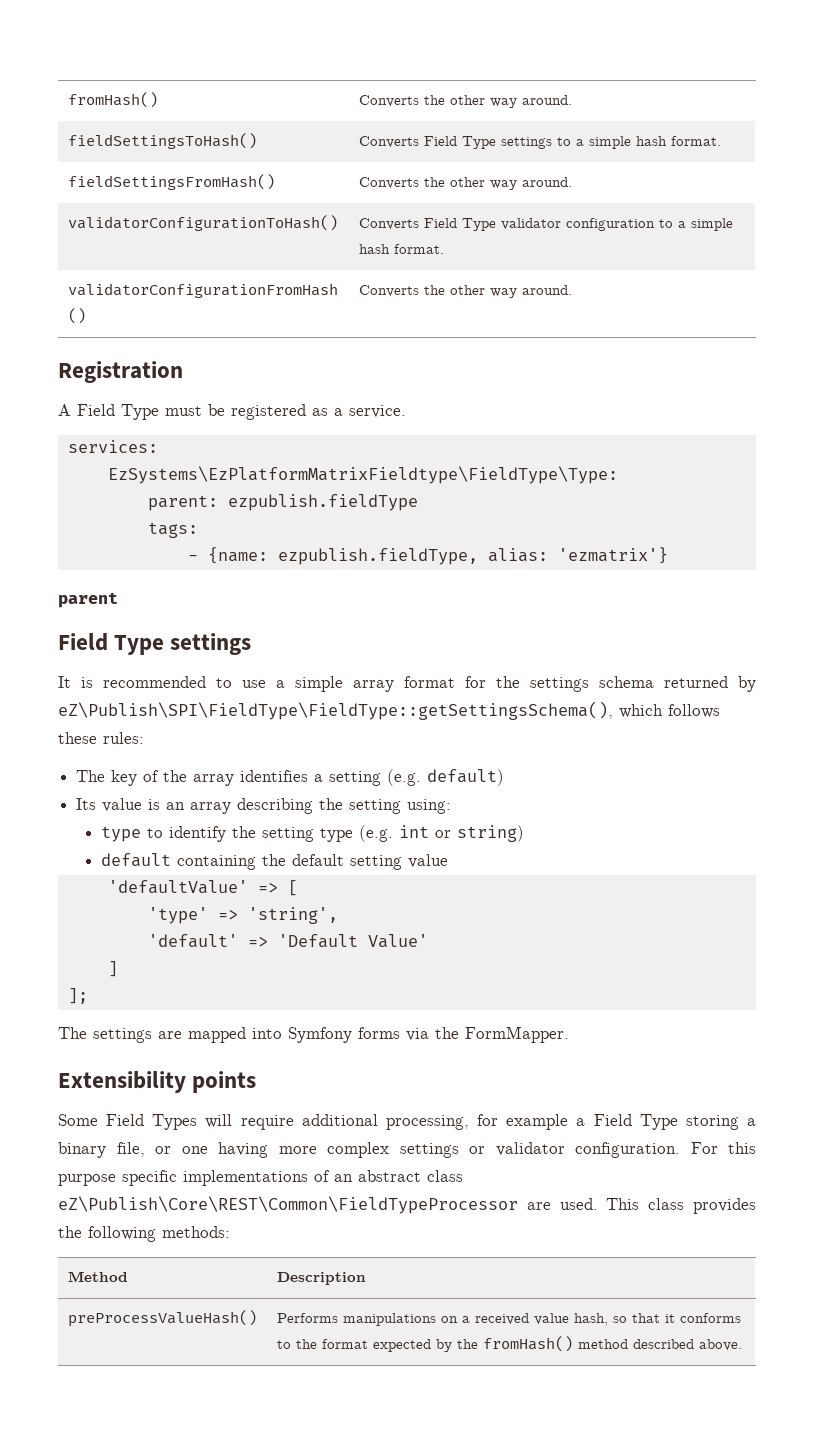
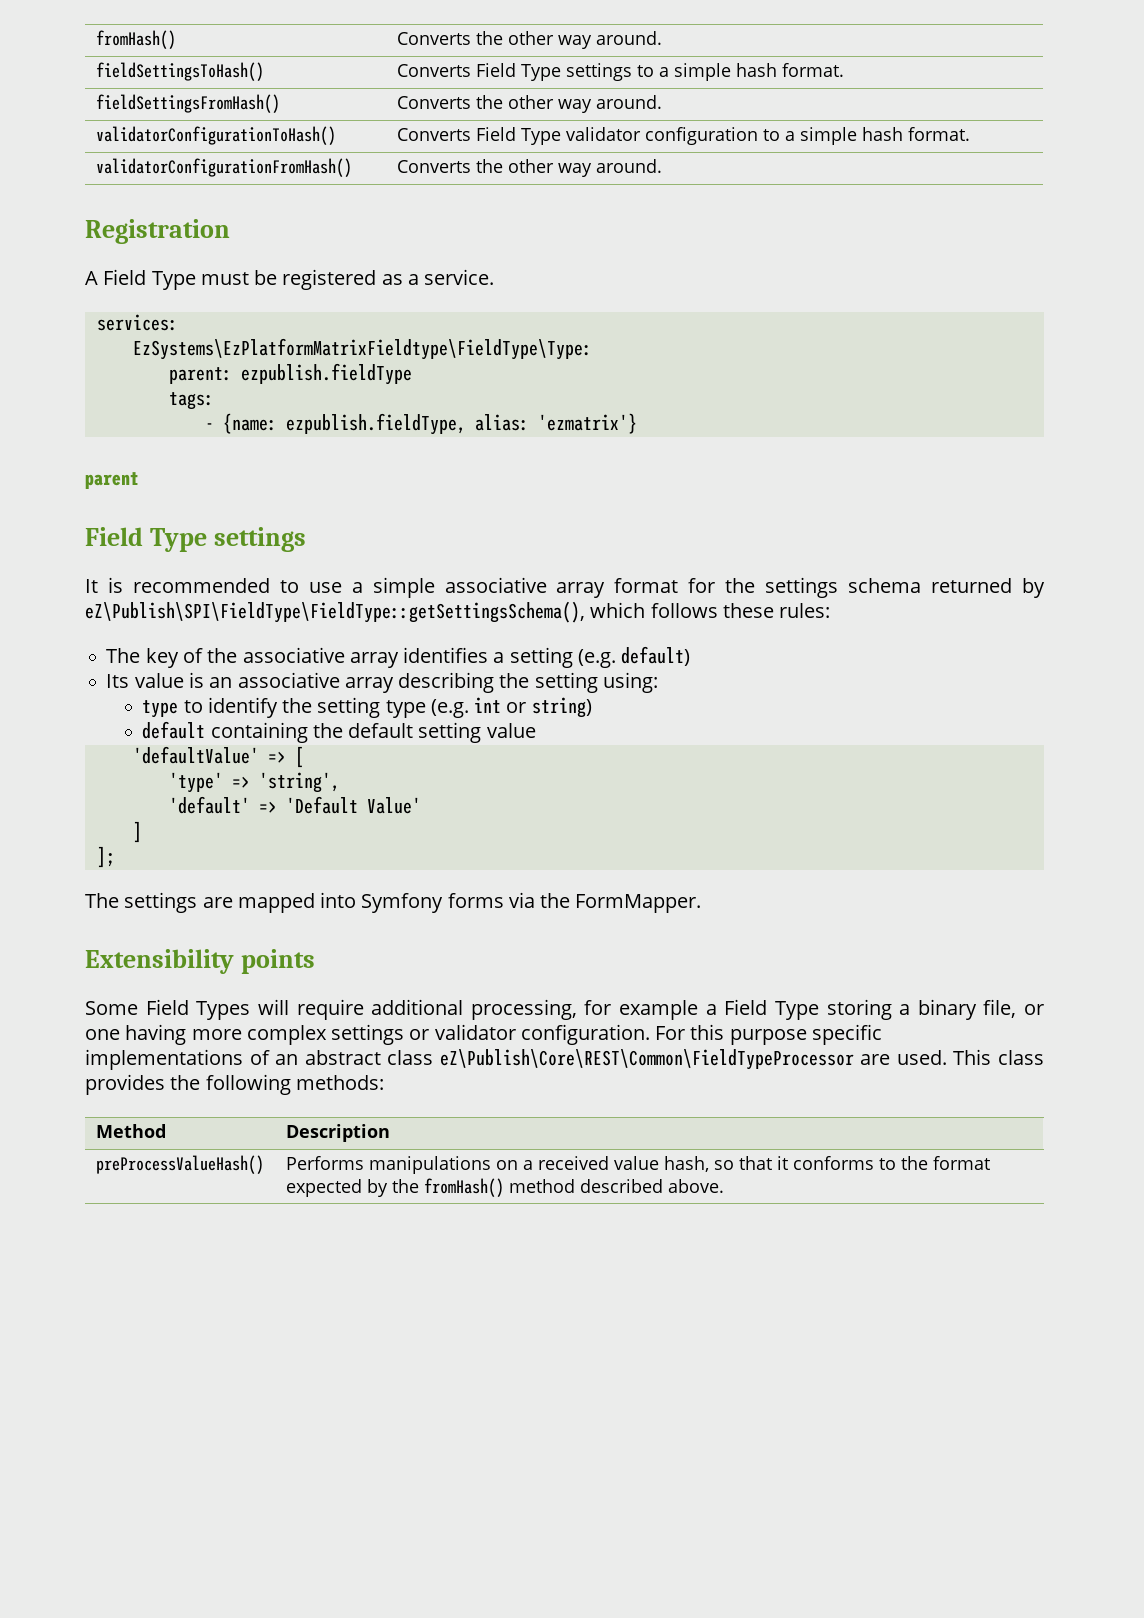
(343, 684) none -> [444,577,547,593] associative
(188, 776) none -> [242,647,345,663] associative
(186, 806) none -> [237,672,340,688] associative

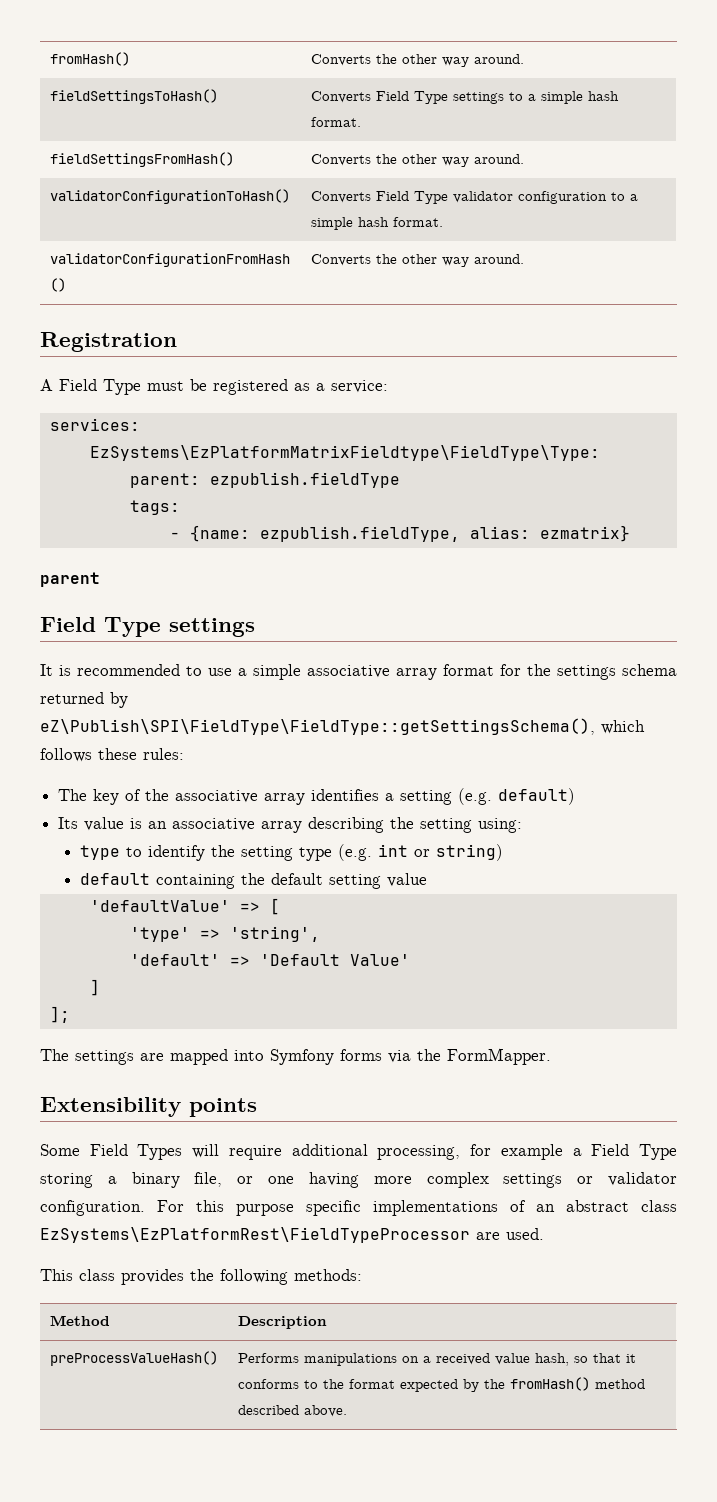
[424,269,495,285] service. -> [331,380,388,393] service:
[537,413,637,434] 'ezmatrix'} -> [539,525,630,542] ezmatrix}
[439,1049,854,1070] eZ\Publish\Core\REST\Common\FieldTypeProcessor -> [40,1227,470,1243] EzSystems\EzPlatformRest\FieldTypeProcessor
(947, 1057) none -> (544, 1234) //

